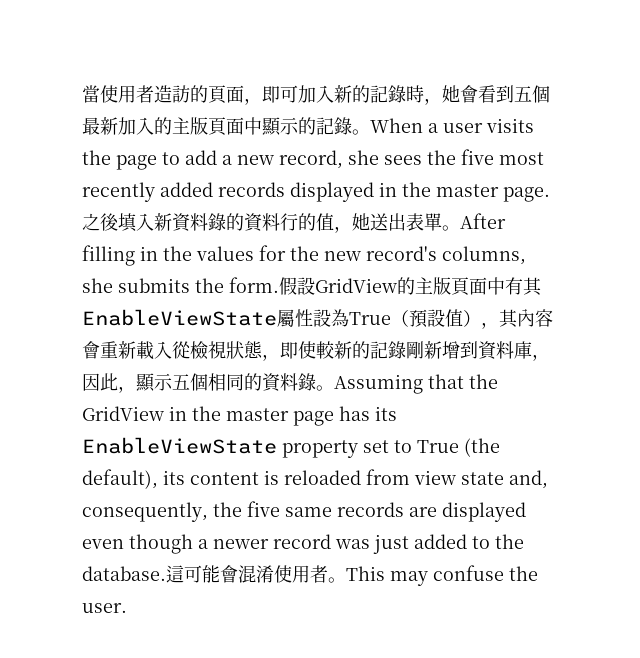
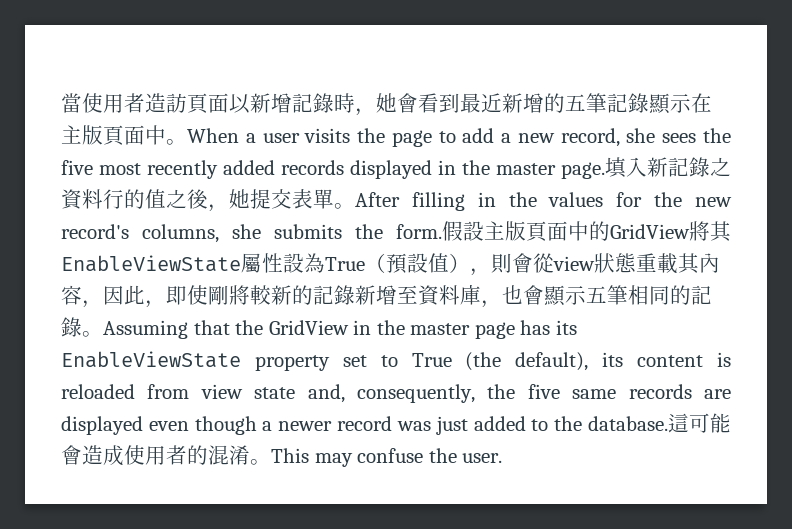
[190,85,550,105] [82,117,352,136] 的頁面，即可加入新的記錄時，她會看到五個最新加入的主版頁面中顯示的記錄 -> [187,93,712,116] [61,125,166,146] 頁面以新增記錄時，她會看到最近新增的五筆記錄顯示在主版頁面中
[82,213,406,233] 之後填入新資料錄的資料行的值，她送出 -> [605,157,731,178] [61,189,292,212] 填入新記錄之資料行的值之後，她提交
[315,277,523,296] GridView的主版頁面中有 -> [484,221,710,242] 主版頁面中的GridView將
[499,309,553,328] [82,341,550,361] [82,373,298,393] 其內容會重新載入從檢視狀態，即使較新的記錄剛新增到資料庫，因此，顯示五個相同的資料 -> [491,253,720,274] [61,285,712,308] 則會從view狀態重載其內容，因此，即使剛將較新的記錄新增至資料庫，也會顯示五筆相同的記
[238,565,328,583] 混淆使用者 -> [82,445,250,466] 造成使用者的混淆

